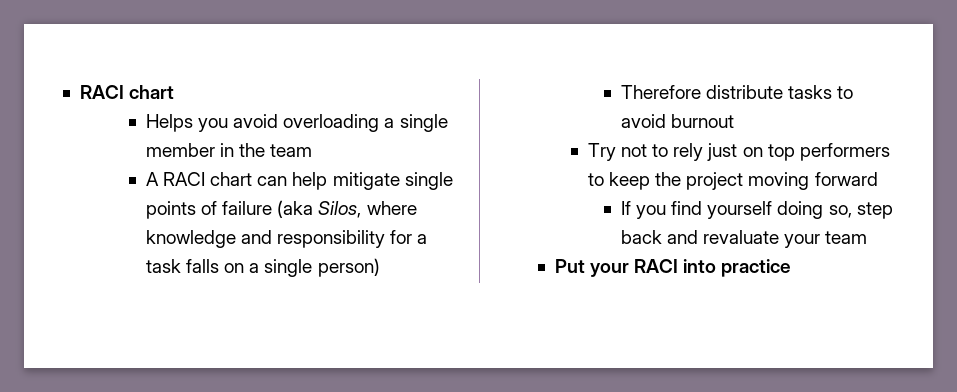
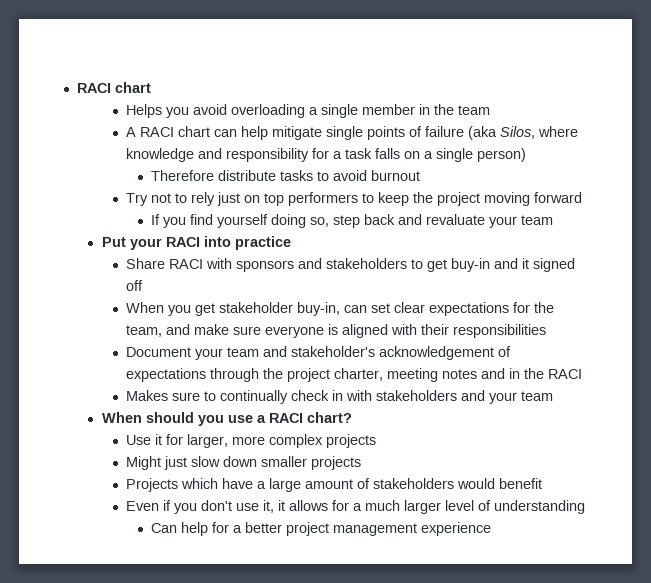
(792, 268) none -> [126,258,576,272] [126,280,144,291] [126,302,555,316] [126,324,547,338] [126,346,512,360] [126,368,583,382] [126,390,554,404] [101,412,352,426] [126,434,377,448] [126,456,362,470] [126,478,543,492] [126,500,586,514] [150,522,491,536] // Share RACI with sponsors and stakeholders to get buy-in and it signed off // When you get stakeholder buy-in, can set clear expectations for the team, and make sure everyone is aligned with their responsibilities // Document your team and stakeholder's acknowledgement of expectations through the project charter, meeting notes and in the RACI // Makes sure to continually check in with stakeholders and your team // When should you use a RACI chart? // Use it for larger, more complex projects // Might just slow down smaller projects // Projects which have a large amount of stakeholders would benefit // Even if you don't use it, it allows for a much larger level of understanding // Can help for a better project management experience

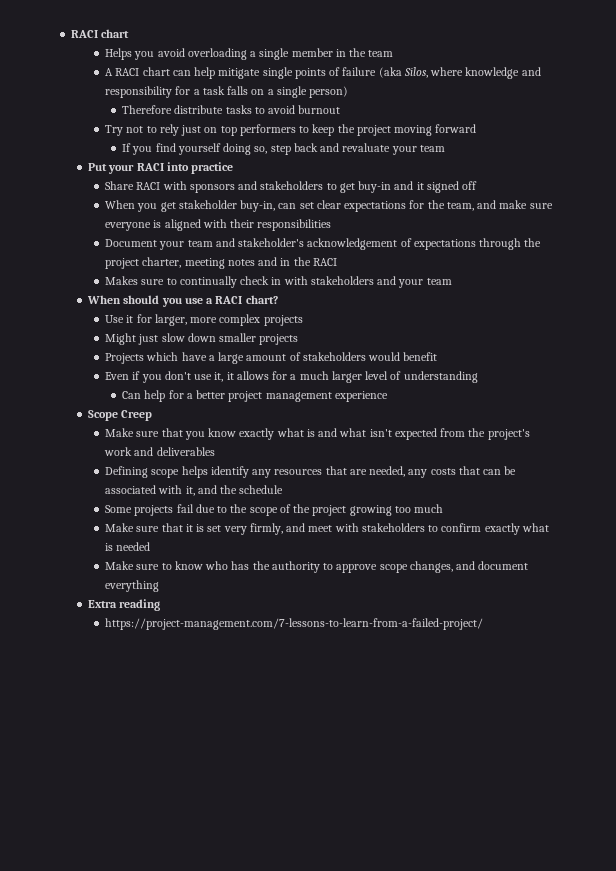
(491, 529) none -> [88,410,153,421] [105,428,530,440] [104,447,215,456] [105,466,517,478] [105,485,284,496] [105,504,444,516] [105,523,549,535] [105,542,151,551] [105,561,529,573] [105,580,160,592] [88,599,161,611] [105,618,484,630] // Scope Creep // Make sure that you know exactly what is and what isn't expected from the project's work and deliverables // Defining scope helps identify any resources that are needed, any costs that can be associated with it, and the schedule // Some projects fail due to the scope of the project growing too much // Make sure that it is set very firmly, and meet with stakeholders to confirm exactly what is needed // Make sure to know who has the authority to approve scope changes, and document everything // Extra reading // https://project-management.com/7-lessons-to-learn-from-a-failed-project/

